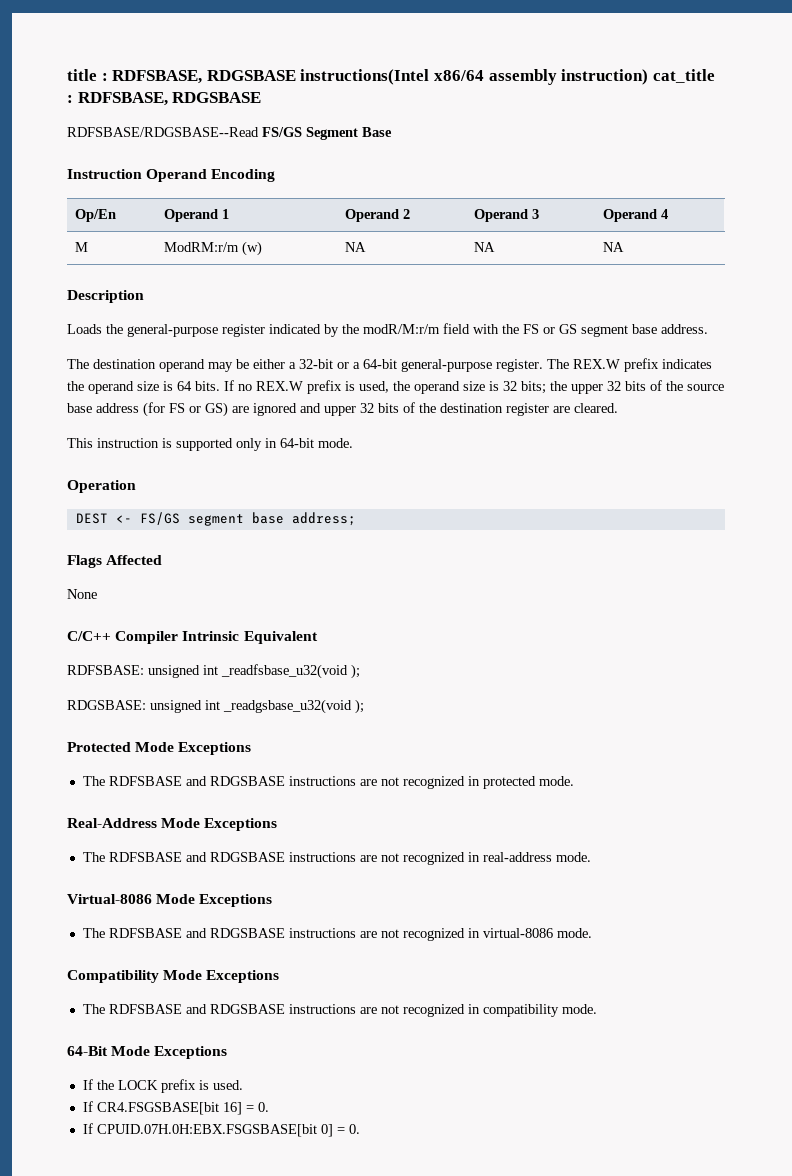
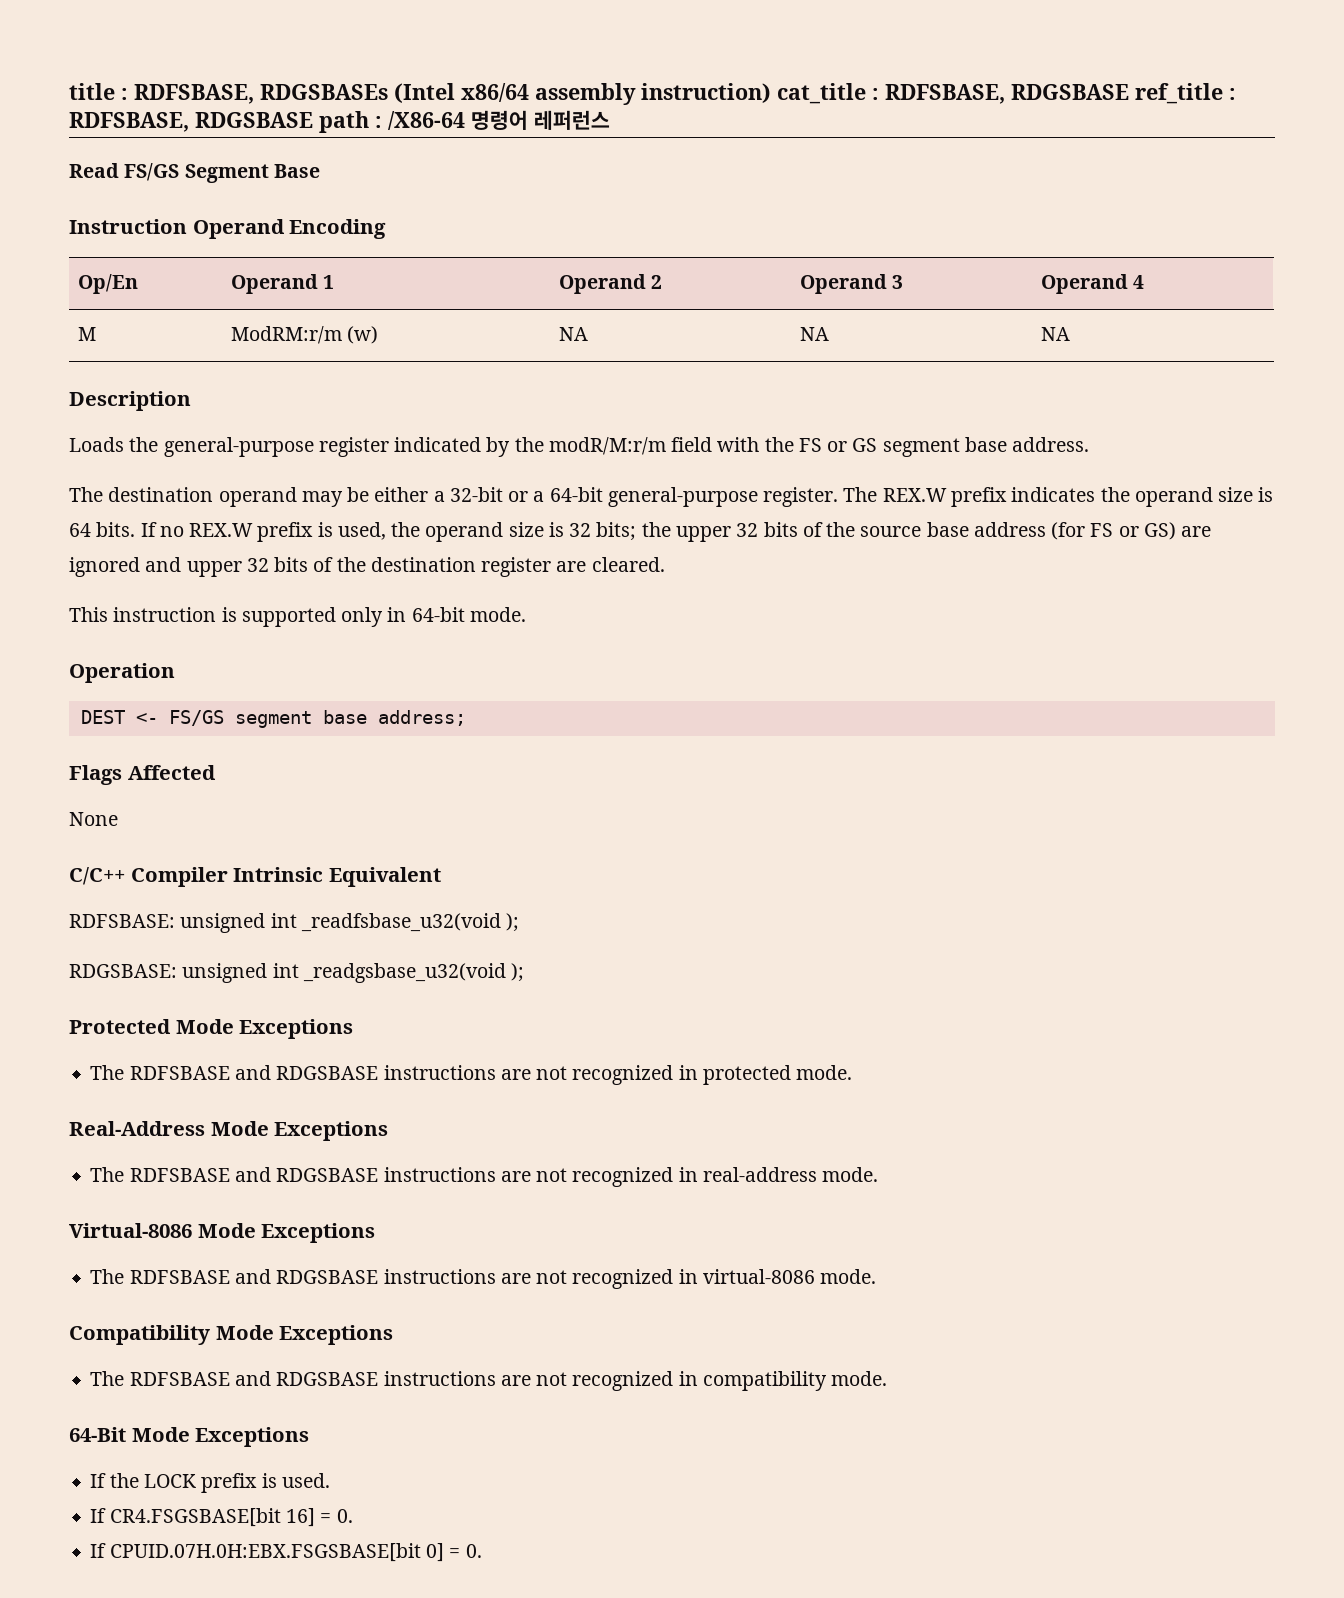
[206,69,430,85] RDGSBASE instructions(Intel -> [260,83,455,103] RDGSBASEs (Intel
[67,127,259,137] // RDFSBASE/RDGSBASE--Read -> [1135,83,1236,104] [69,110,610,133] [69,163,119,178] ref_title : RDFSBASE, RDGSBASE path : /X86-64 명령어 레퍼런스 // Read

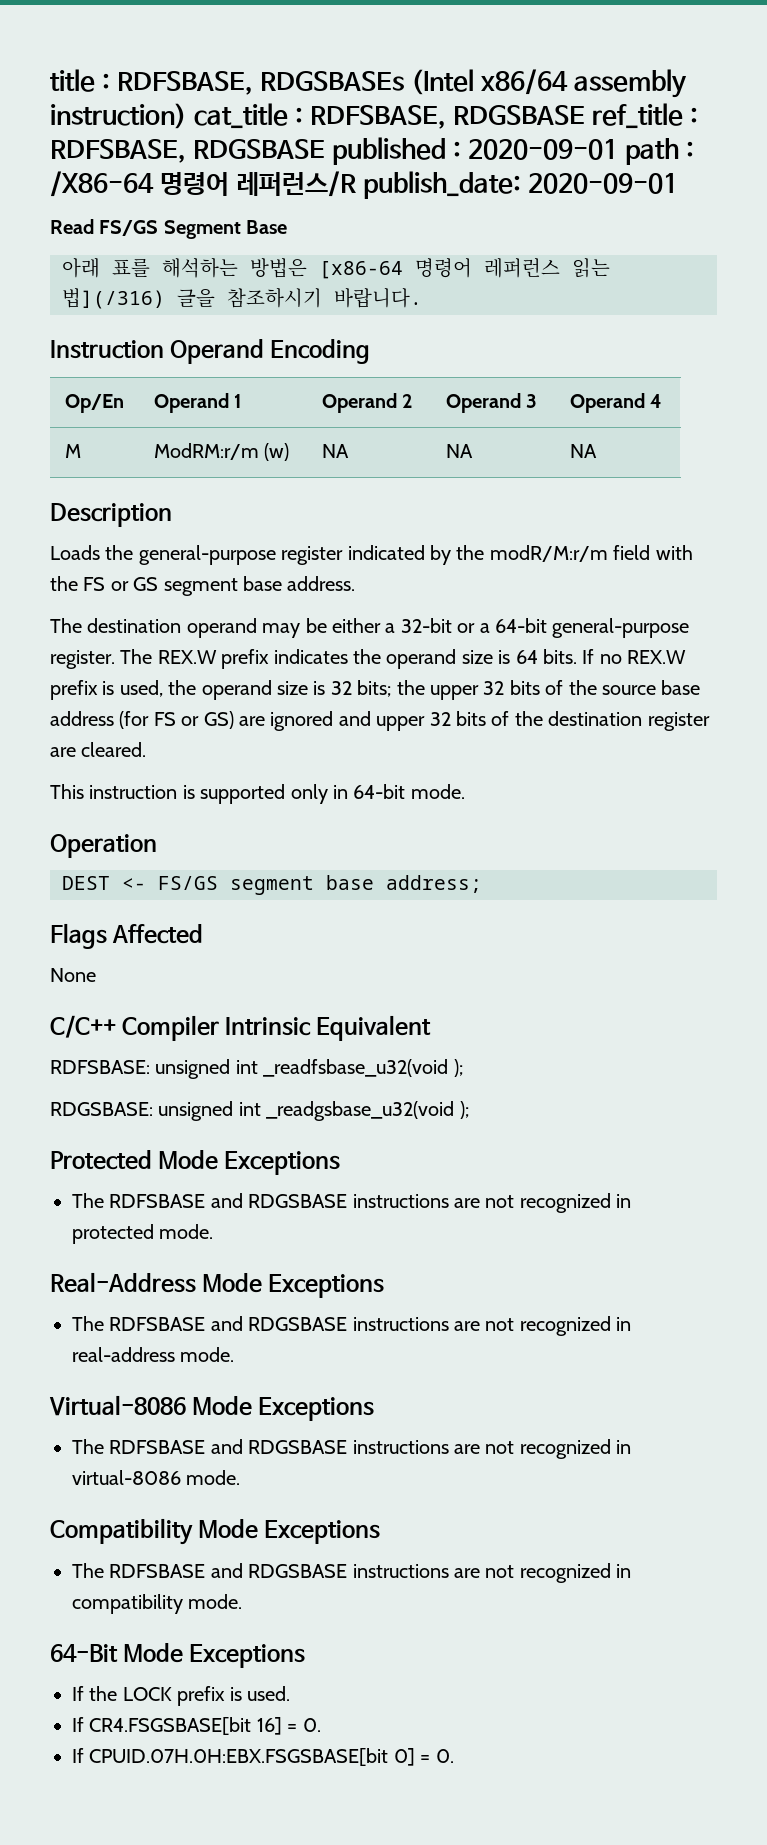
(313, 120) none -> [332,137,619,165] published : 2020-09-01
[534,110,610,130] 레퍼런스 -> [236,171,679,199] 레퍼런스/R publish_date: 2020-09-01
(320, 171) none -> [62,258,610,279] [62,288,422,309] // 아래 표를 해석하는 방법은 [x86-64 명령어 레퍼런스 읽는 법](/316) 글을 참조하시기 바랍니다.

